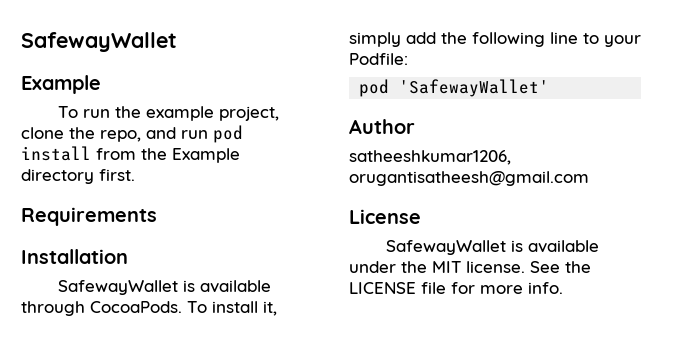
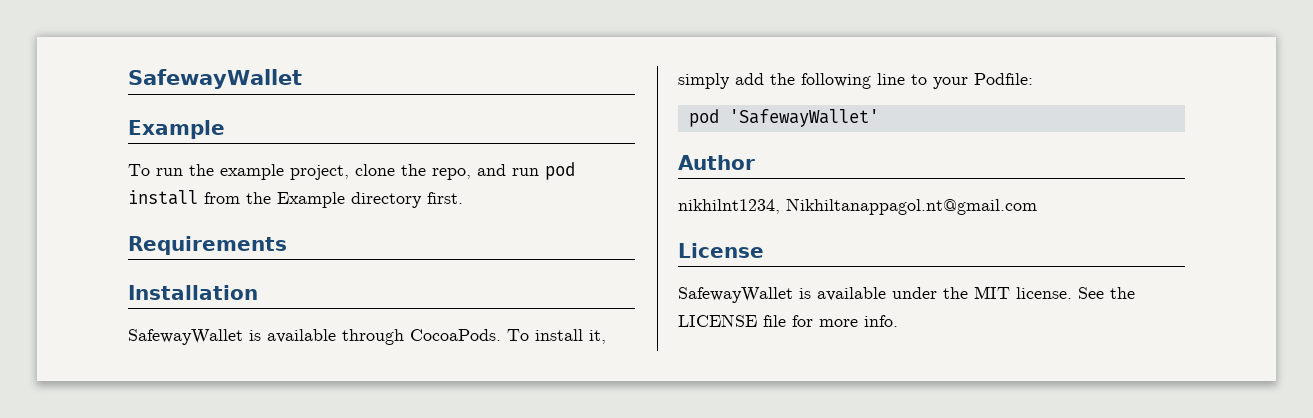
[349,150,511,165] [349,171,589,186] satheeshkumar1206, orugantisatheesh@gmail.com -> [678,198,1037,215] nikhilnt1234, Nikhiltanappagol.nt@gmail.com

